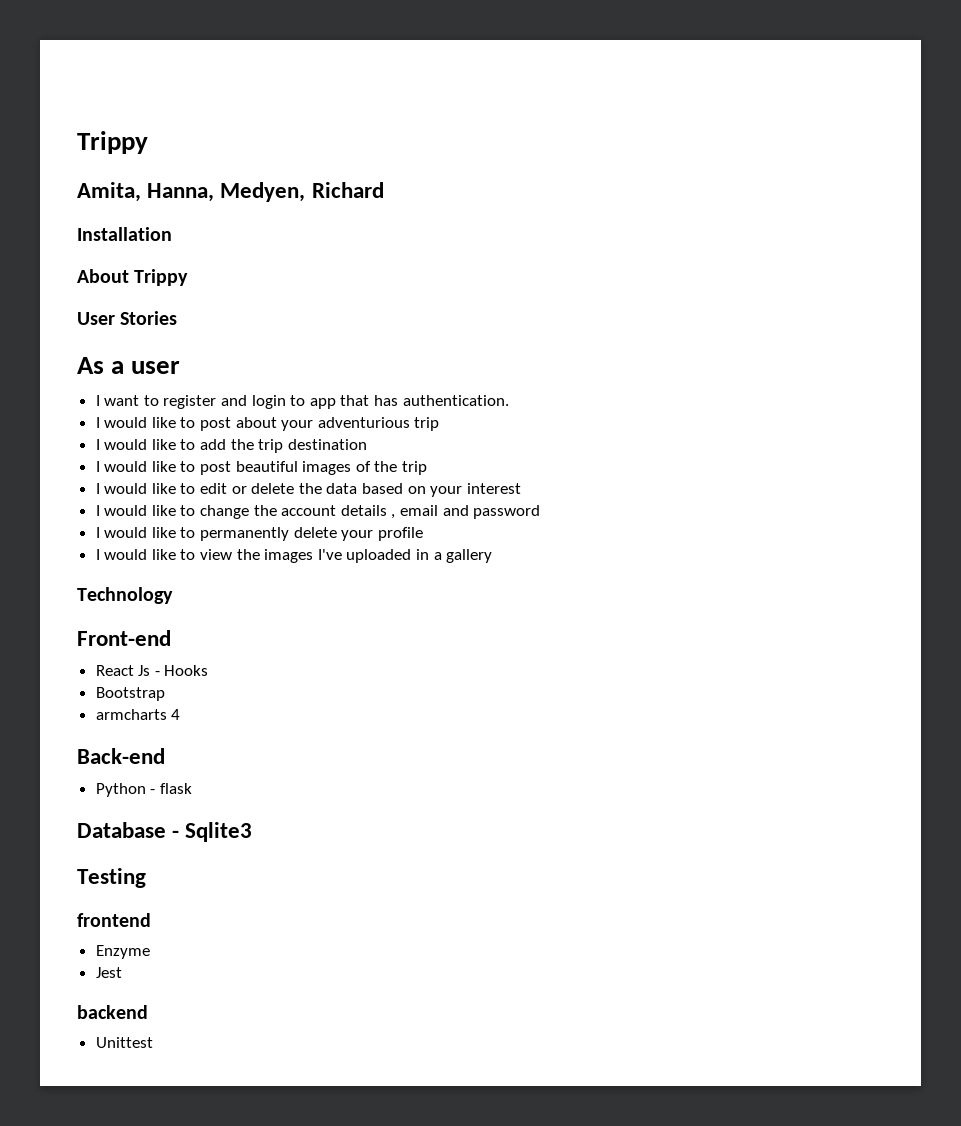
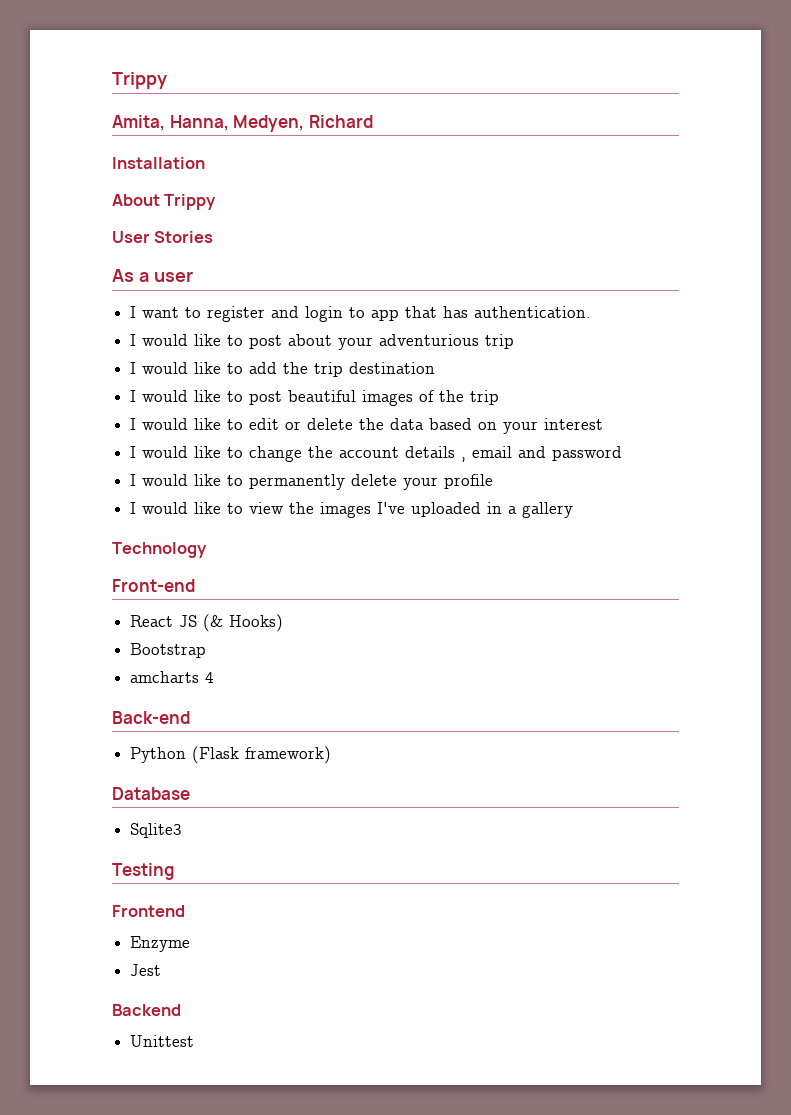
[138,665,209,676] Js - Hooks -> [179,614,284,632] JS (& Hooks)
[95,709,167,720] armcharts -> [130,671,200,683] amcharts
[150,783,192,794] - flask -> [192,746,332,764] (Flask framework)
[172,830,180,838] - -> (190, 793) //
[77,913,151,927] frontend -> [112,905,185,917] Frontend
[77,1005,148,1019] backend -> [112,1004,181,1016] Backend

